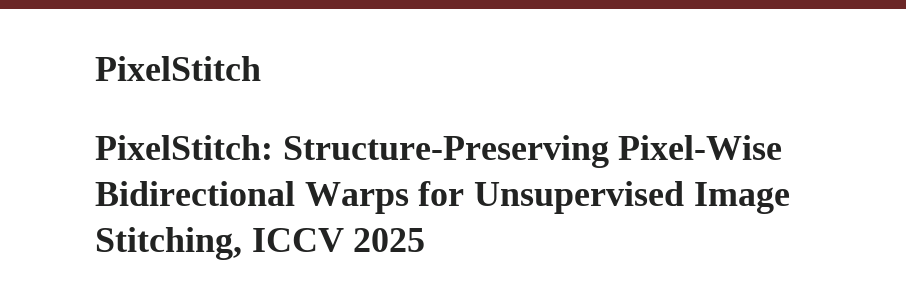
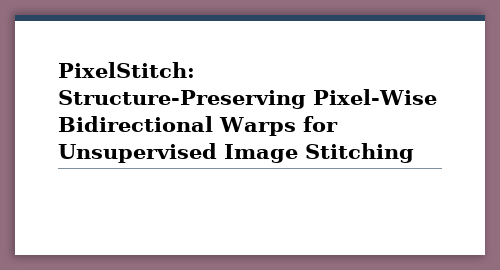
[95,56,261,81] PixelStitch // -> (58, 70) none
[95,227,426,260] Stitching, ICCV 2025 -> [305,143,414,163] Stitching

